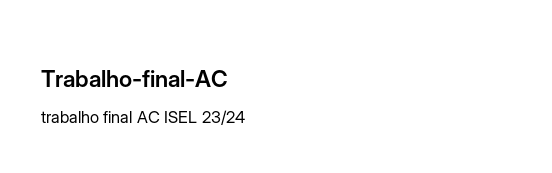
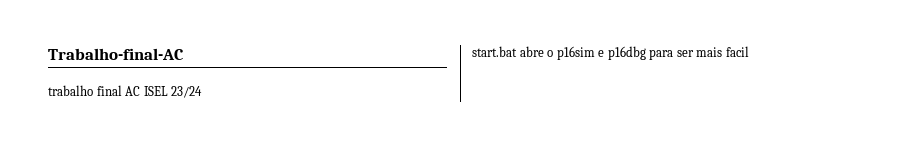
(245, 117) none -> [472,46,749,60] // start.bat abre o p16sim e p16dbg para ser mais facil

